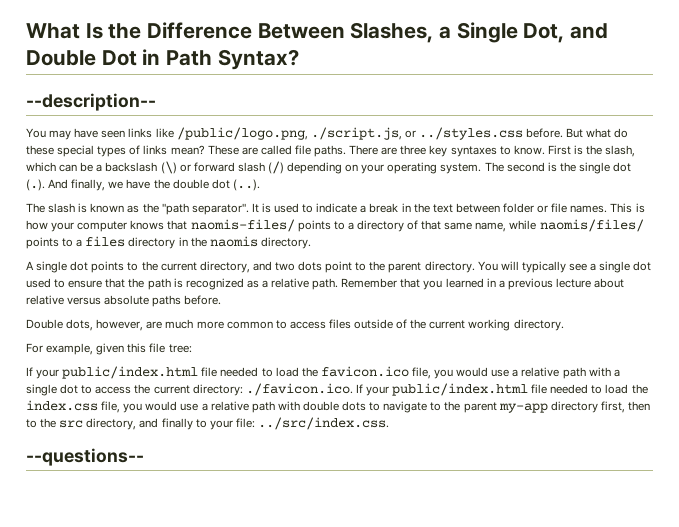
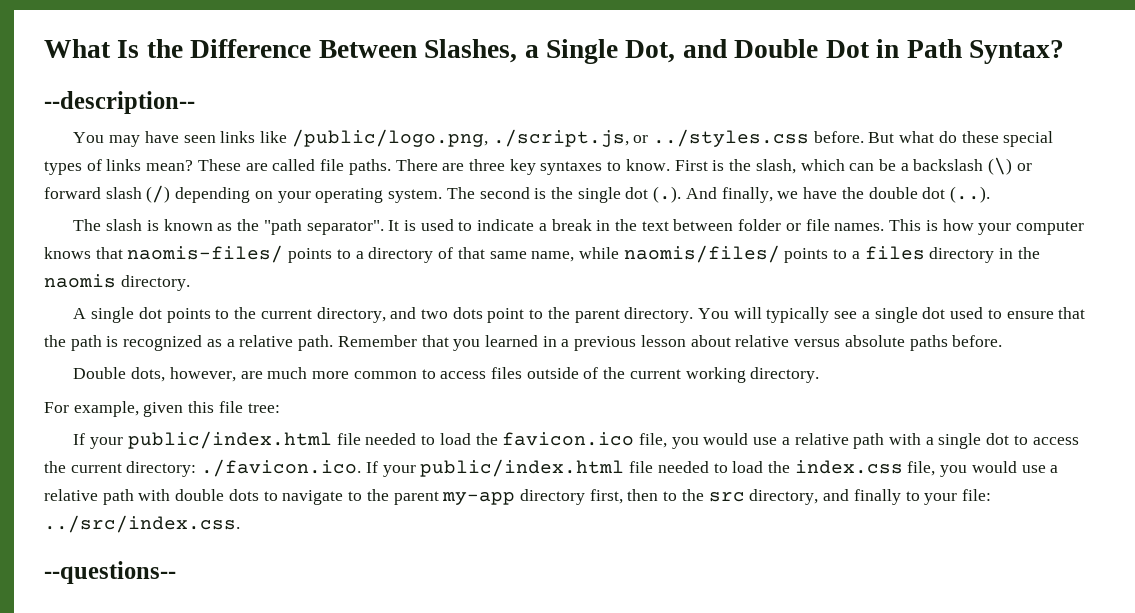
[555,278,591,288] lecture -> [640,335,686,347] lesson

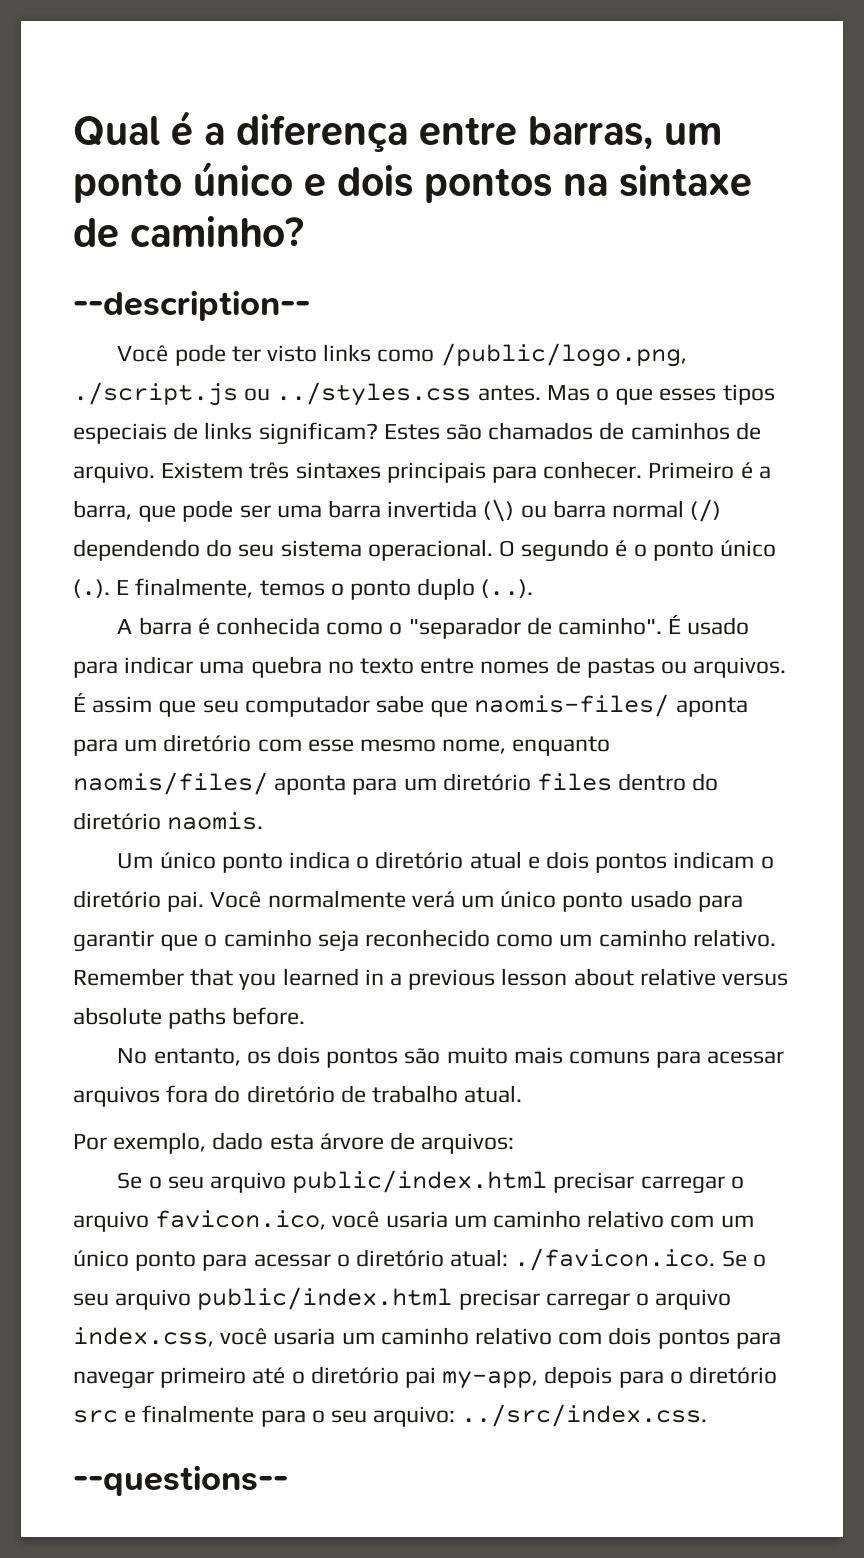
[44,39,1064,64] [44,91,195,114] [73,129,1054,147] [44,157,1032,175] [44,185,990,203] [73,219,1085,235] [44,245,1040,263] [44,274,190,291] [73,307,1086,323] [44,335,334,351] What Is the Difference Between Slashes, a Single Dot, and Double Dot in Path Syntax? // --description-- // You may have seen links like /public/logo.png, ./script.js, or ../styles.css before. But what do these special types of links mean? These are called file paths. There are three key syntaxes to know. First is the slash, which can be a backslash (\) or forward slash (/) depending on your operating system. The second is the single dot (.). And finally, we have the double dot (..). // The slash is known as the "path separator". It is used to indicate a break in the text between folder or file names. This is how your computer knows that naomis-files/ points to a directory of that same name, while naomis/files/ points to a files directory in the naomis directory. // A single dot points to the current directory, and two dots point to the parent directory. You will typically see a single dot used to ensure that the path is recognized as a relative path. -> [73,110,722,152] [73,161,752,203] [73,216,304,248] [73,290,310,321] [117,343,687,367] [73,382,775,406] [73,422,761,445] [73,461,771,483] [73,499,722,522] [73,539,777,562] [73,578,534,600] [117,614,750,639] [73,656,787,678] [73,692,748,717] [73,734,611,756] [73,772,719,795] [73,812,264,830] [117,851,774,873] [73,890,743,912] [73,929,776,952] Qual é a diferença entre barras, um ponto único e dois pontos na sintaxe de caminho? // --description-- // Você pode ter visto links como /public/logo.png, ./script.js ou ../styles.css antes. Mas o que esses tipos especiais de links significam? Estes são chamados de caminhos de arquivo. Existem três sintaxes principais para conhecer. Primeiro é a barra, que pode ser uma barra invertida (\) ou barra normal (/) dependendo do seu sistema operacional. O segundo é o ponto único (.). E finalmente, temos o ponto duplo (..). // A barra é conhecida como o "separador de caminho". É usado para indicar uma quebra no texto entre nomes de pastas ou arquivos. É assim que seu computador sabe que naomis-files/ aponta para um diretório com esse mesmo nome, enquanto naomis/files/ aponta para um diretório files dentro do diretório naomis. // Um único ponto indica o diretório atual e dois pontos indicam o diretório pai. Você normalmente verá um único ponto usado para garantir que o caminho seja reconhecido como um caminho relativo.
[73,367,820,383] [44,401,280,417] [73,431,1079,449] [44,459,1059,477] [44,489,991,505] Double dots, however, are much more common to access files outside of the current working directory. // For example, given this file tree: // If your public/index.html file needed to load the favicon.ico file, you would use a relative path with a single dot to access the current directory: ./favicon.ico. If your public/index.html file needed to load the index.css file, you would use a relative path with double dots to navigate to the parent my-app directory first, then to the src directory, and finally to your file: -> [117,1046,785,1068] [73,1085,523,1107] [73,1132,515,1154] [117,1170,744,1194] [73,1210,754,1232] [73,1248,766,1271] [73,1287,732,1311] [73,1327,781,1349] [73,1366,778,1389] [73,1405,456,1427] No entanto, os dois pontos são muito mais comuns para acessar arquivos fora do diretório de trabalho atual. // Por exemplo, dado esta árvore de arquivos: // Se o seu arquivo public/index.html precisar carregar o arquivo favicon.ico, você usaria um caminho relativo com um único ponto para acessar o diretório atual: ./favicon.ico. Se o seu arquivo public/index.html precisar carregar o arquivo index.css, você usaria um caminho relativo com dois pontos para navegar primeiro até o diretório pai my-app, depois para o diretório src e finalmente para o seu arquivo:

